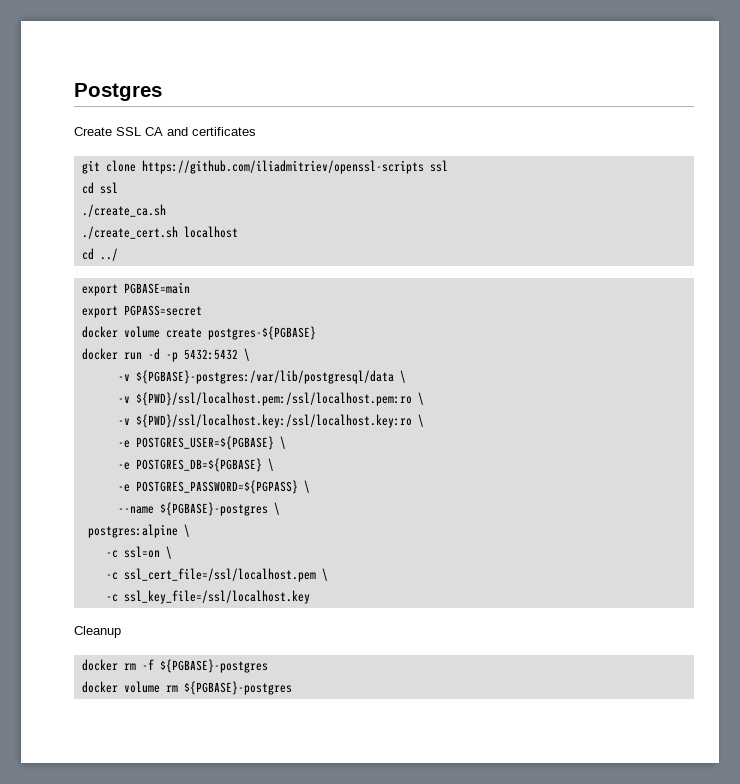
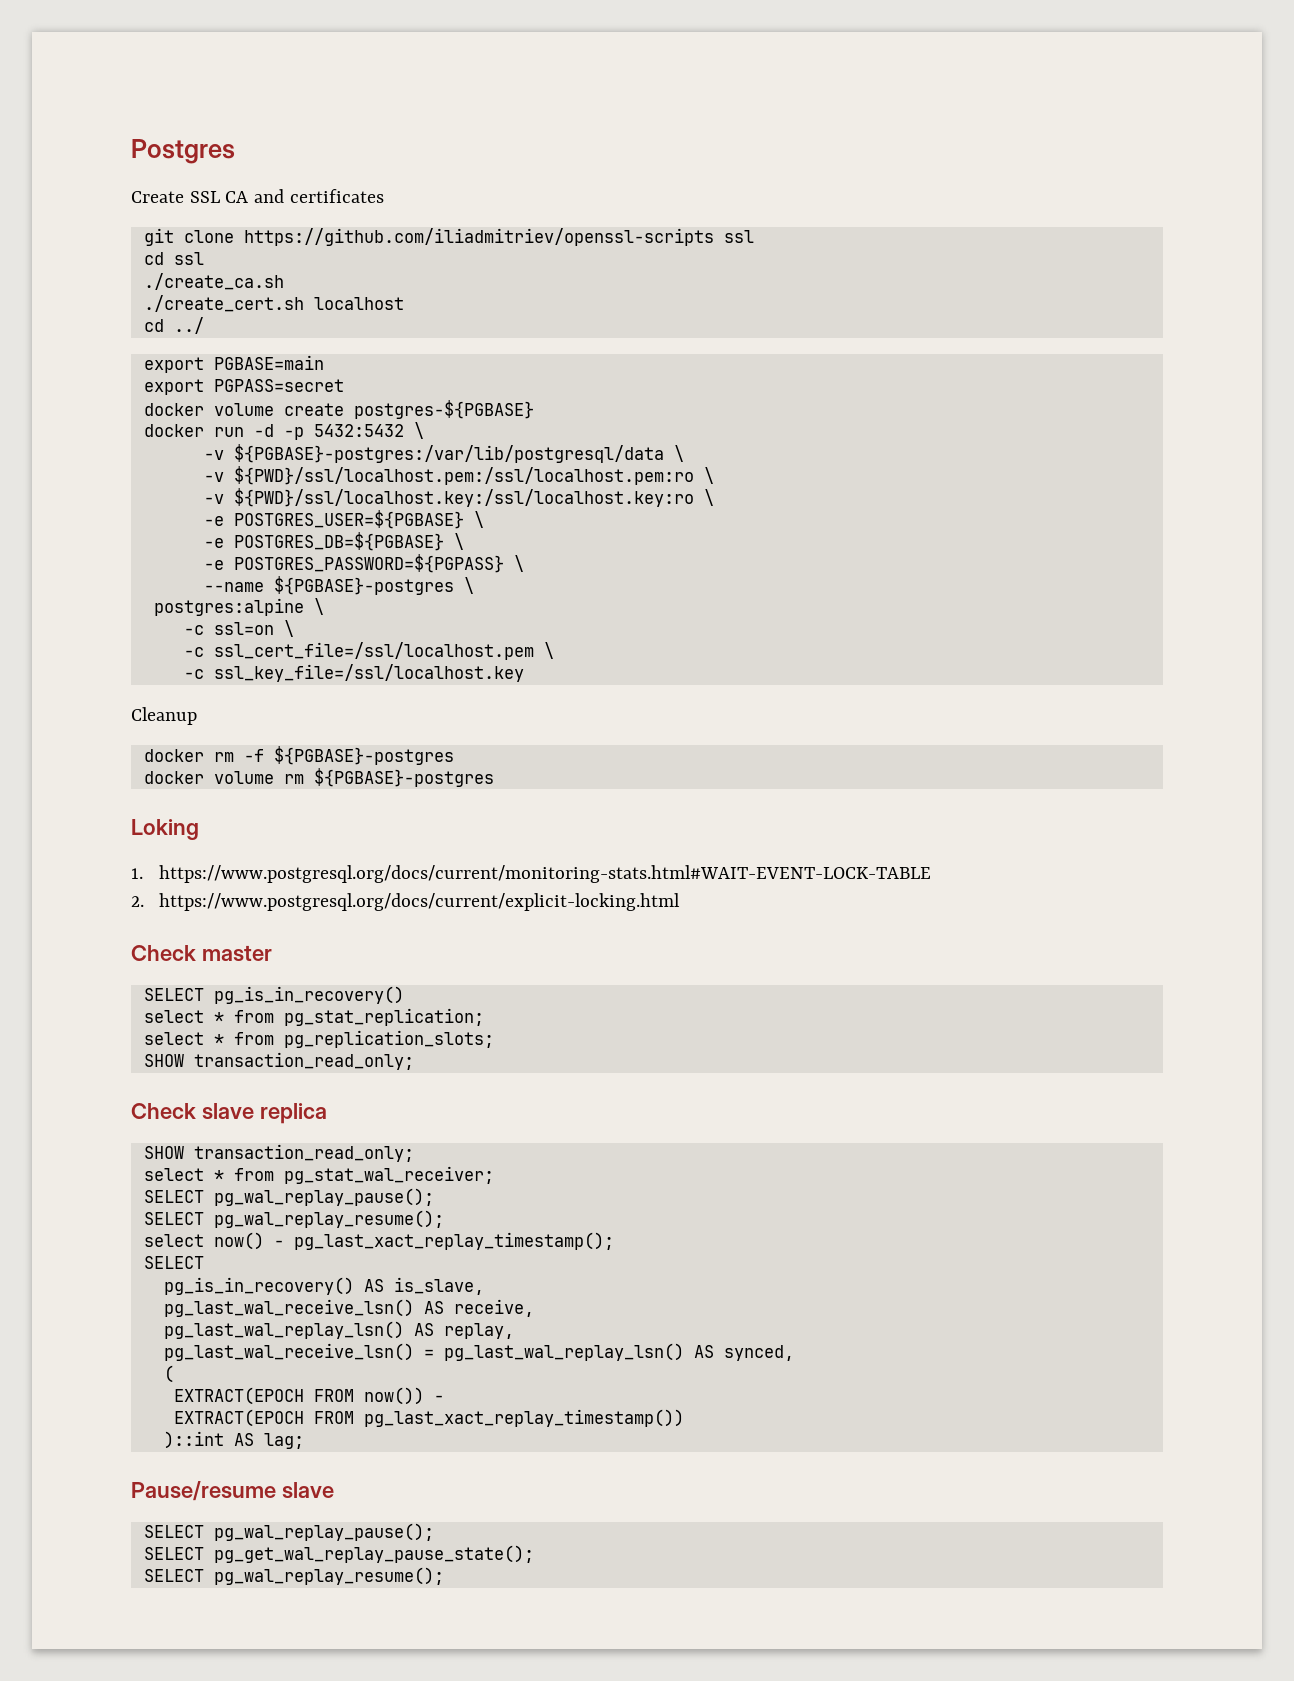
(292, 688) none -> [131,819,199,840] [131,865,931,883] [131,893,680,911] [131,945,272,962] [143,986,404,1004] [143,1008,484,1026] [143,1030,494,1048] [143,1052,414,1070] [131,1103,327,1124] [143,1144,414,1162] [143,1166,494,1184] [143,1188,434,1206] [143,1210,444,1228] [143,1232,614,1250] [143,1256,204,1269] [163,1277,484,1295] [163,1299,534,1317] [163,1321,514,1339] [163,1343,794,1361] [163,1365,174,1383] [173,1387,444,1405] [173,1409,684,1427] [163,1431,304,1449] [131,1481,334,1501] [143,1523,434,1541] [143,1545,534,1563] [143,1567,444,1585] // Loking // 1. https://www.postgresql.org/docs/current/monitoring-stats.html#WAIT-EVENT-LOCK-TABLE // 2. https://www.postgresql.org/docs/current/explicit-locking.html // Check master // SELECT pg_is_in_recovery() // select * from pg_stat_replication; // select * from pg_replication_slots; // SHOW transaction_read_only; // Check slave replica // SHOW transaction_read_only; // select * from pg_stat_wal_receiver; // SELECT pg_wal_replay_pause(); // SELECT pg_wal_replay_resume(); // select now() - pg_last_xact_replay_timestamp(); // SELECT // pg_is_in_recovery() AS is_slave, // pg_last_wal_receive_lsn() AS receive, // pg_last_wal_replay_lsn() AS replay, // pg_last_wal_receive_lsn() = pg_last_wal_replay_lsn() AS synced, // ( // EXTRACT(EPOCH FROM now()) - // EXTRACT(EPOCH FROM pg_last_xact_replay_timestamp()) // )::int AS lag; // Pause/resume slave // SELECT pg_wal_replay_pause(); // SELECT pg_get_wal_replay_pause_state(); // SELECT pg_wal_replay_resume();

